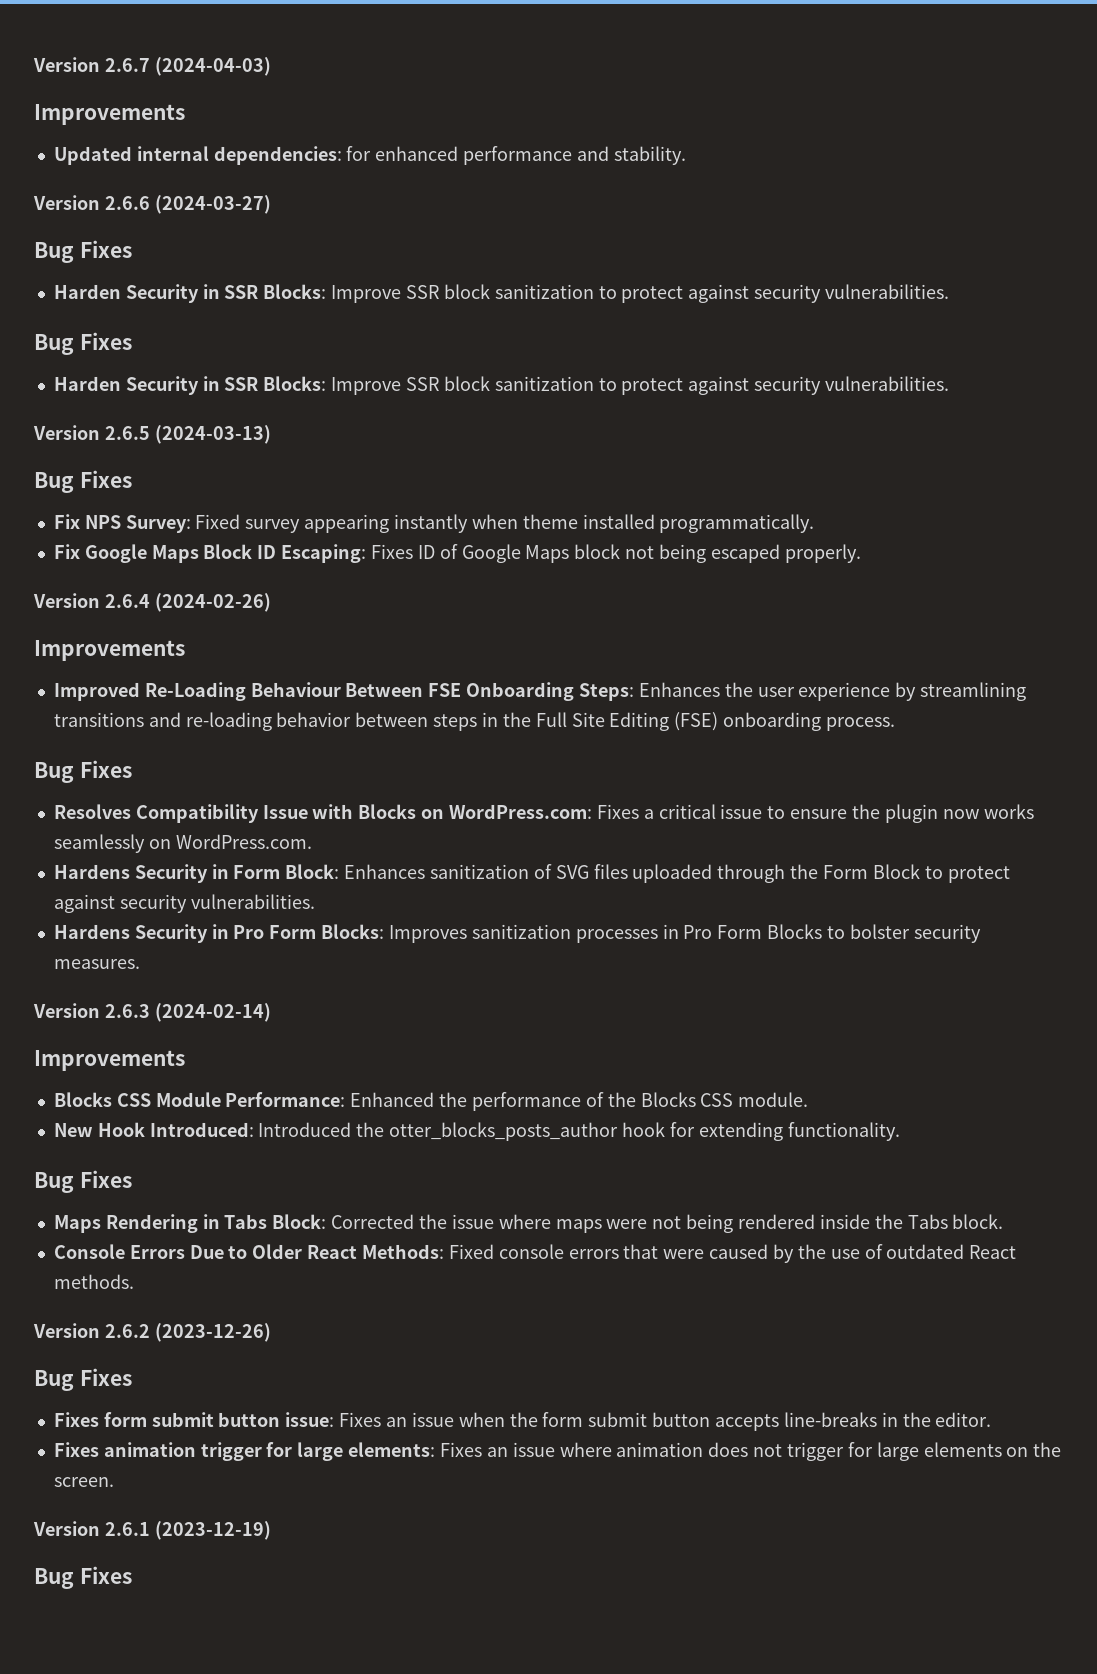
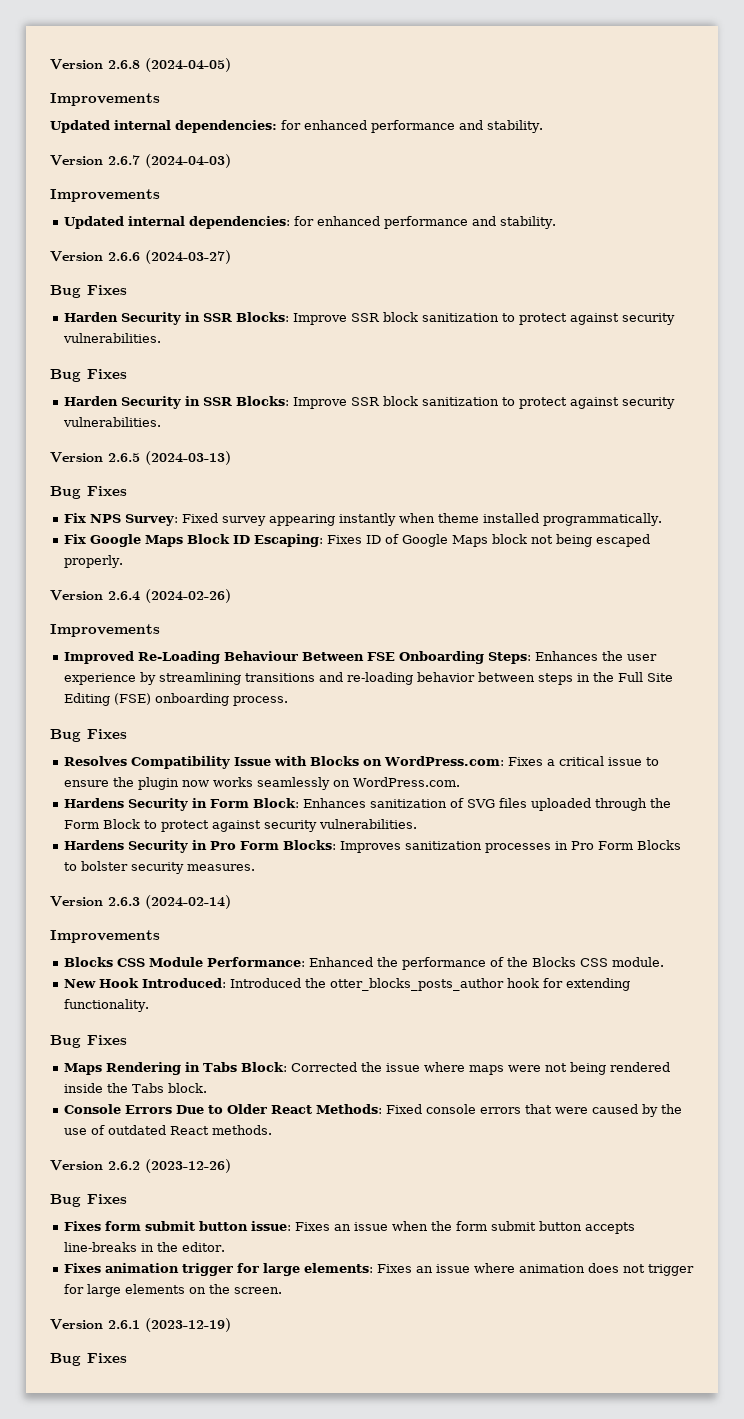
[33,57,100,72] Version -> [50,58,231,72] [50,93,160,106] [50,120,543,133] [50,155,103,166] Version 2.6.8 (2024-04-05) // Improvements // Updated internal dependencies: for enhanced performance and stability. // Version

